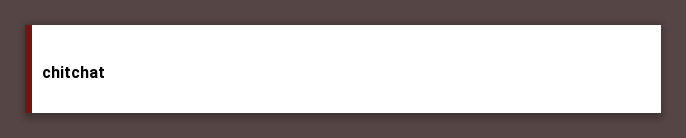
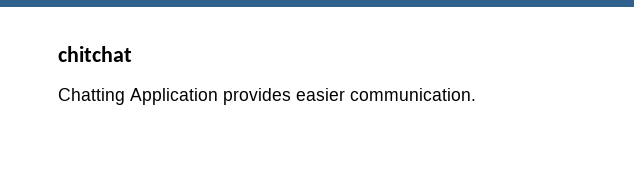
(105, 72) none -> [58,88,476,105] // Chatting Application provides easier communication.

